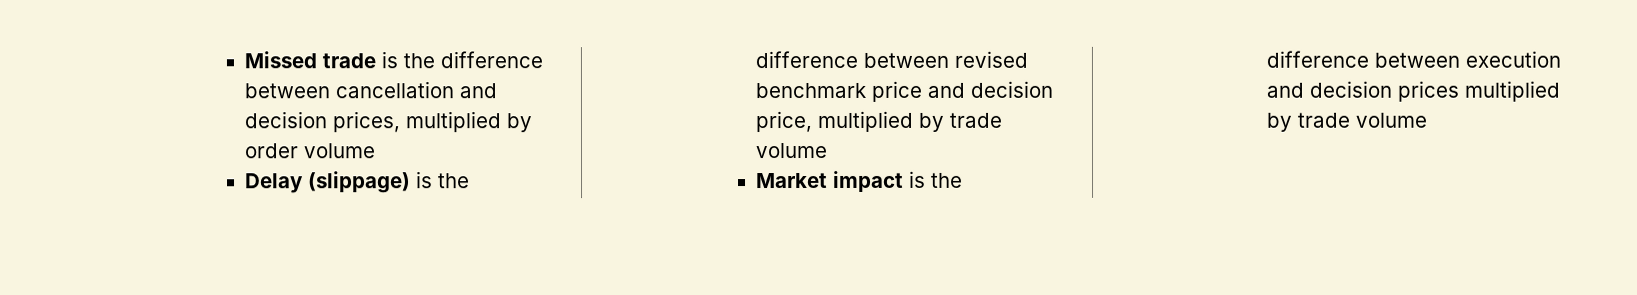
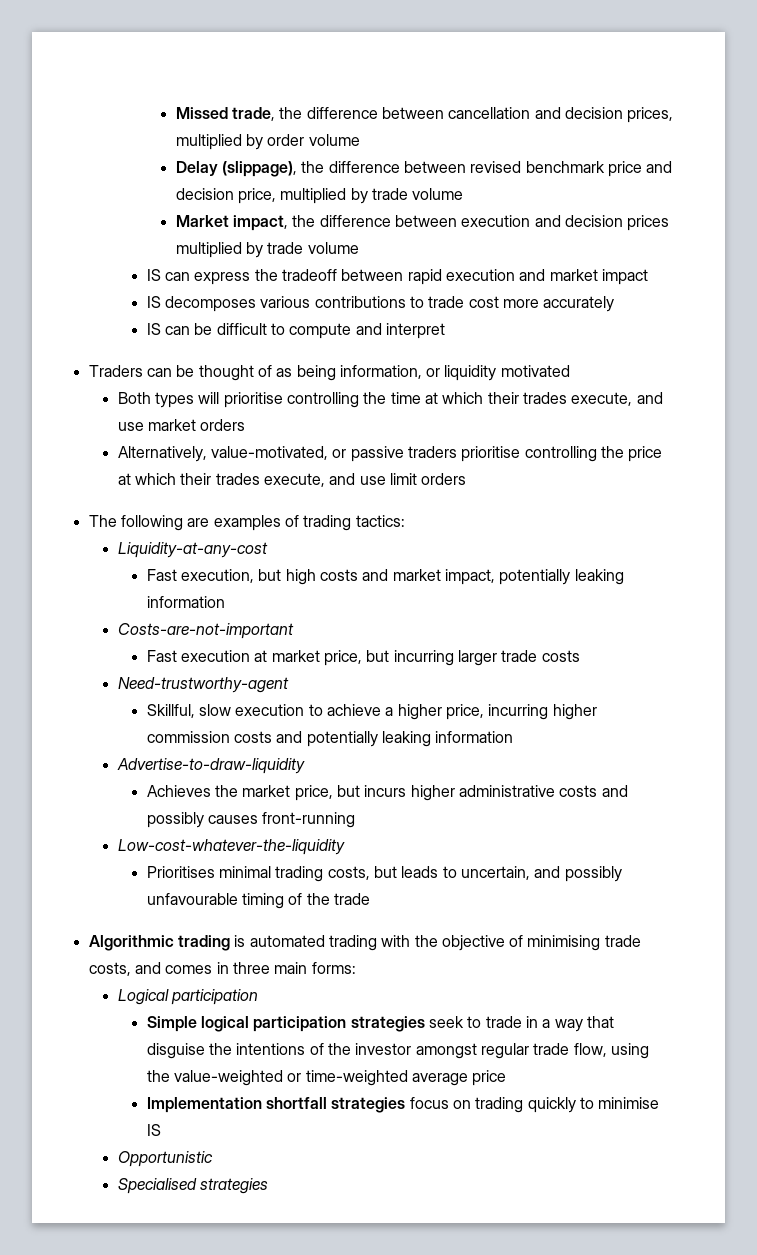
[322,51,399,69] trade is -> [232,107,276,121] trade,
[308,171,434,194] (slippage) is -> [222,161,298,177] (slippage),
[833,170,927,192] impact is -> [233,215,289,231] impact,
(1428, 120) none -> [146,269,648,285] [146,296,615,312] [146,323,445,339] [88,365,570,381] [117,392,663,408] [117,419,246,431] [117,446,663,462] [117,473,467,487] [88,515,405,531] [117,542,268,558] [146,569,624,585] [146,596,225,608] [117,623,294,639] [146,650,580,666] [117,677,289,693] [146,704,597,720] [146,731,514,747] [116,758,305,774] [146,785,628,801] [146,812,356,828] [117,839,345,855] [146,866,622,882] [146,893,371,909] [88,935,641,951] [88,962,356,976] [117,989,258,1005] [146,1016,614,1032] [146,1043,649,1059] [146,1070,507,1086] [146,1097,660,1113] [146,1124,161,1136] [117,1151,213,1167] [117,1178,268,1194] // IS can express the tradeoff between rapid execution and market impact // IS decomposes various contributions to trade cost more accurately // IS can be difficult to compute and interpret // Traders can be thought of as being information, or liquidity motivated // Both types will prioritise controlling the time at which their trades execute, and use market orders // Alternatively, value-motivated, or passive traders prioritise controlling the price at which their trades execute, and use limit orders // The following are examples of trading tactics: // Liquidity-at-any-cost // Fast execution, but high costs and market impact, potentially leaking information // Costs-are-not-important // Fast execution at market price, but incurring larger trade costs // Need-trustworthy-agent // Skillful, slow execution to achieve a higher price, incurring higher commission costs and potentially leaking information // Advertise-to-draw-liquidity // Achieves the market price, but incurs higher administrative costs and possibly causes front-running // Low-cost-whatever-the-liquidity // Prioritises minimal trading costs, but leads to uncertain, and possibly unfavourable timing of the trade // Algorithmic trading is automated trading with the objective of minimising trade costs, and comes in three main forms: // Logical participation // Simple logical participation strategies seek to trade in a way that disguise the intentions of the investor amongst regular trade flow, using the value-weighted or time-weighted average price // Implementation shortfall strategies focus on trading quickly to minimise IS // Opportunistic // Specialised strategies

